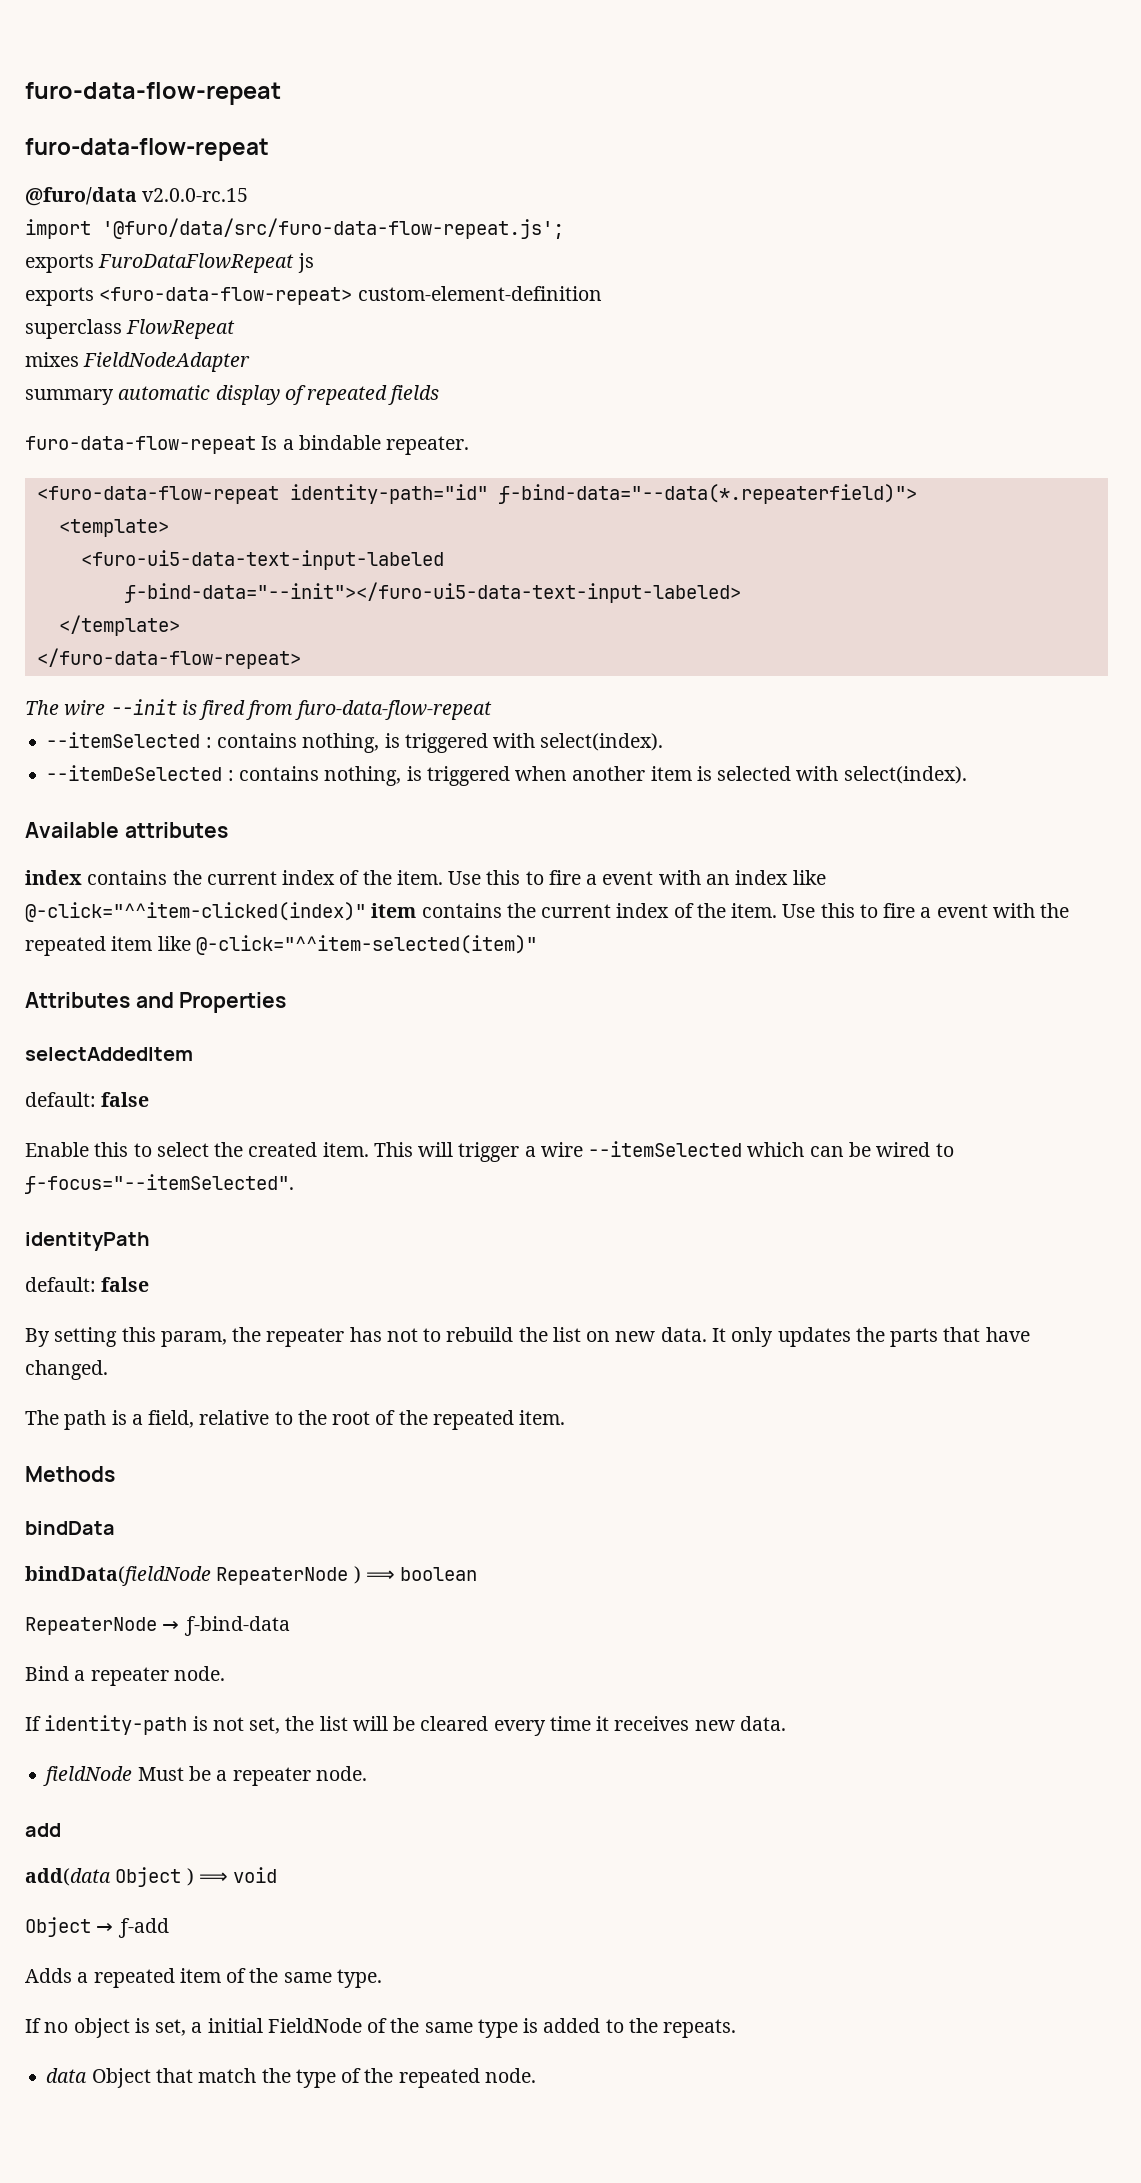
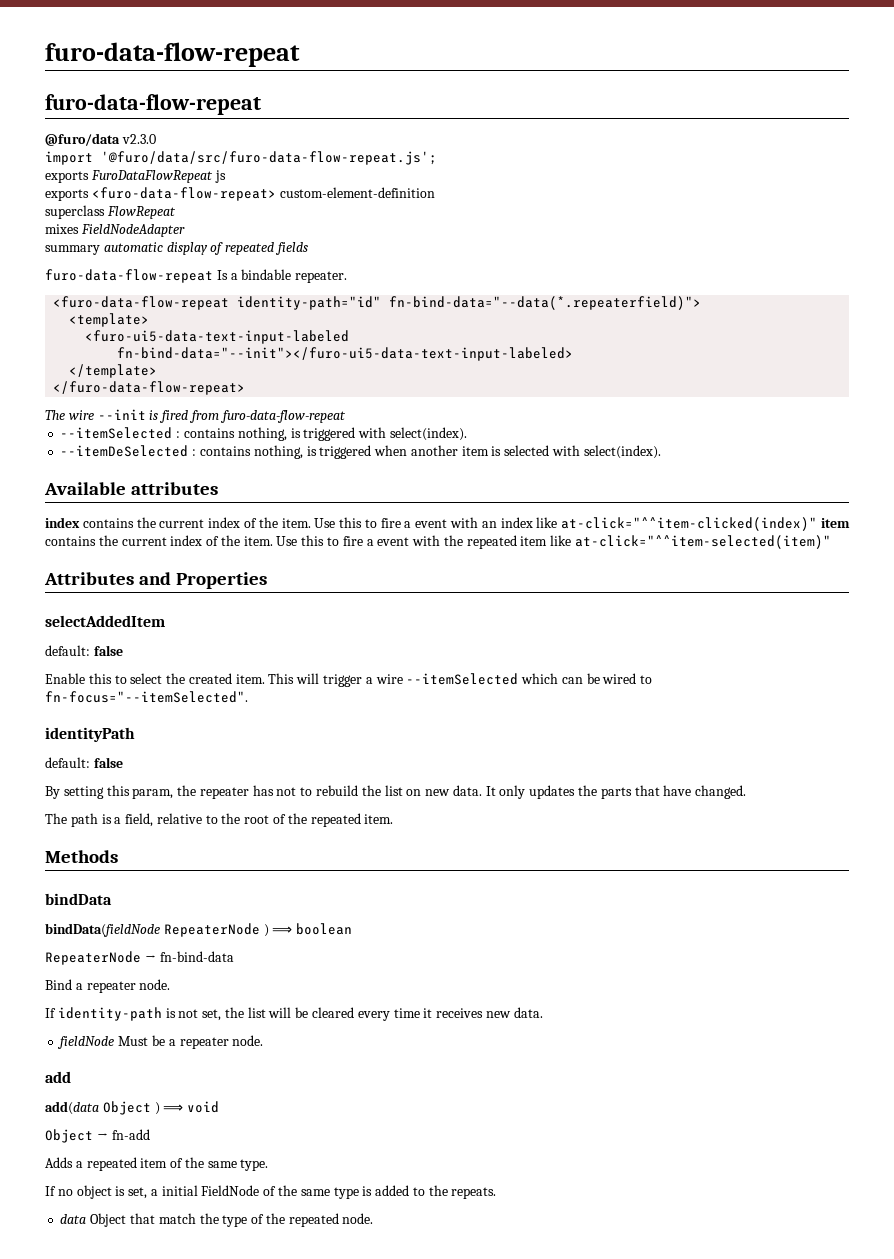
[142,188,249,202] v2.0.0-rc.15 -> [121,134,156,144] v2.3.0
[498,484,917,504] ƒ-bind-data="--data(*.repeaterfield)"> -> [389,296,702,310] fn-bind-data="--data(*.repeaterfield)">
[124,582,741,603] ƒ-bind-data="--init"></furo-ui5-data-text-input-labeled> -> [117,347,574,361] fn-bind-data="--init"></furo-ui5-data-text-input-labeled>
[25,902,366,922] @-click="^^item-clicked(index)" -> [561,517,818,531] at-click="^^item-clicked(index)"
[195,935,537,955] @-click="^^item-selected(item)" -> [575,535,832,549] at-click="^^item-selected(item)"
[25,1174,294,1194] ƒ-focus="--itemSelected". -> [45,691,248,703] fn-focus="--itemSelected".
[183,1616,290,1636] ƒ-bind-data -> [159,951,234,962] fn-bind-data
[117,1918,169,1938] ƒ-add -> [111,1129,150,1140] fn-add

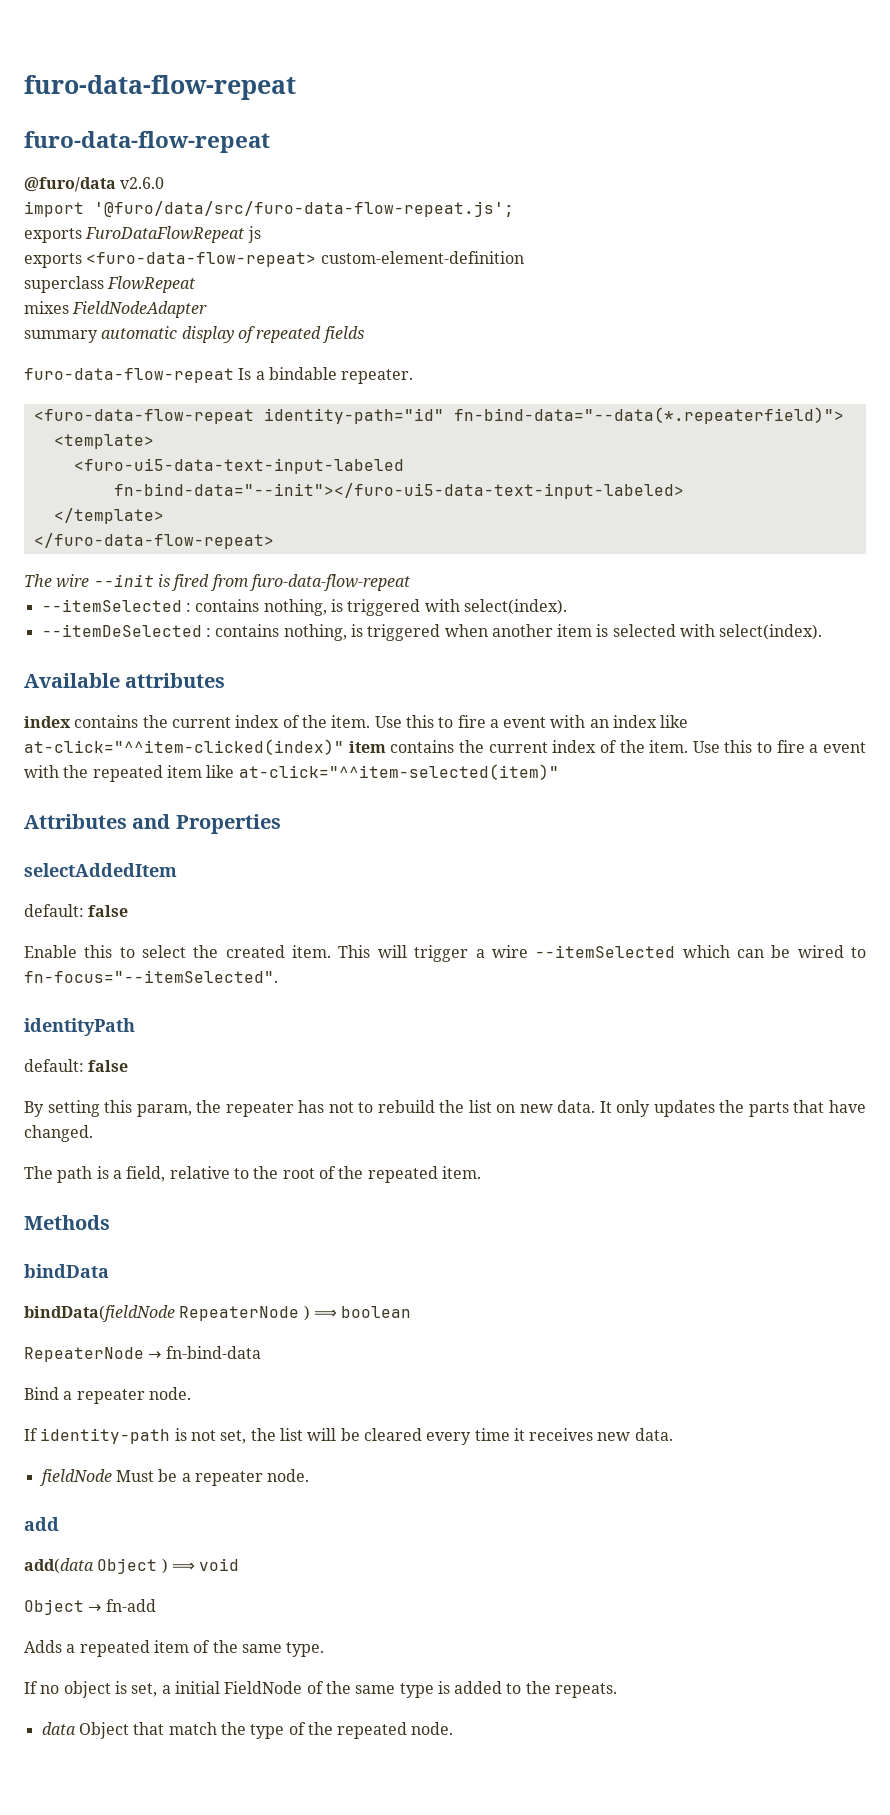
[121,134,156,144] v2.3.0 -> [120,177,165,189] v2.6.0

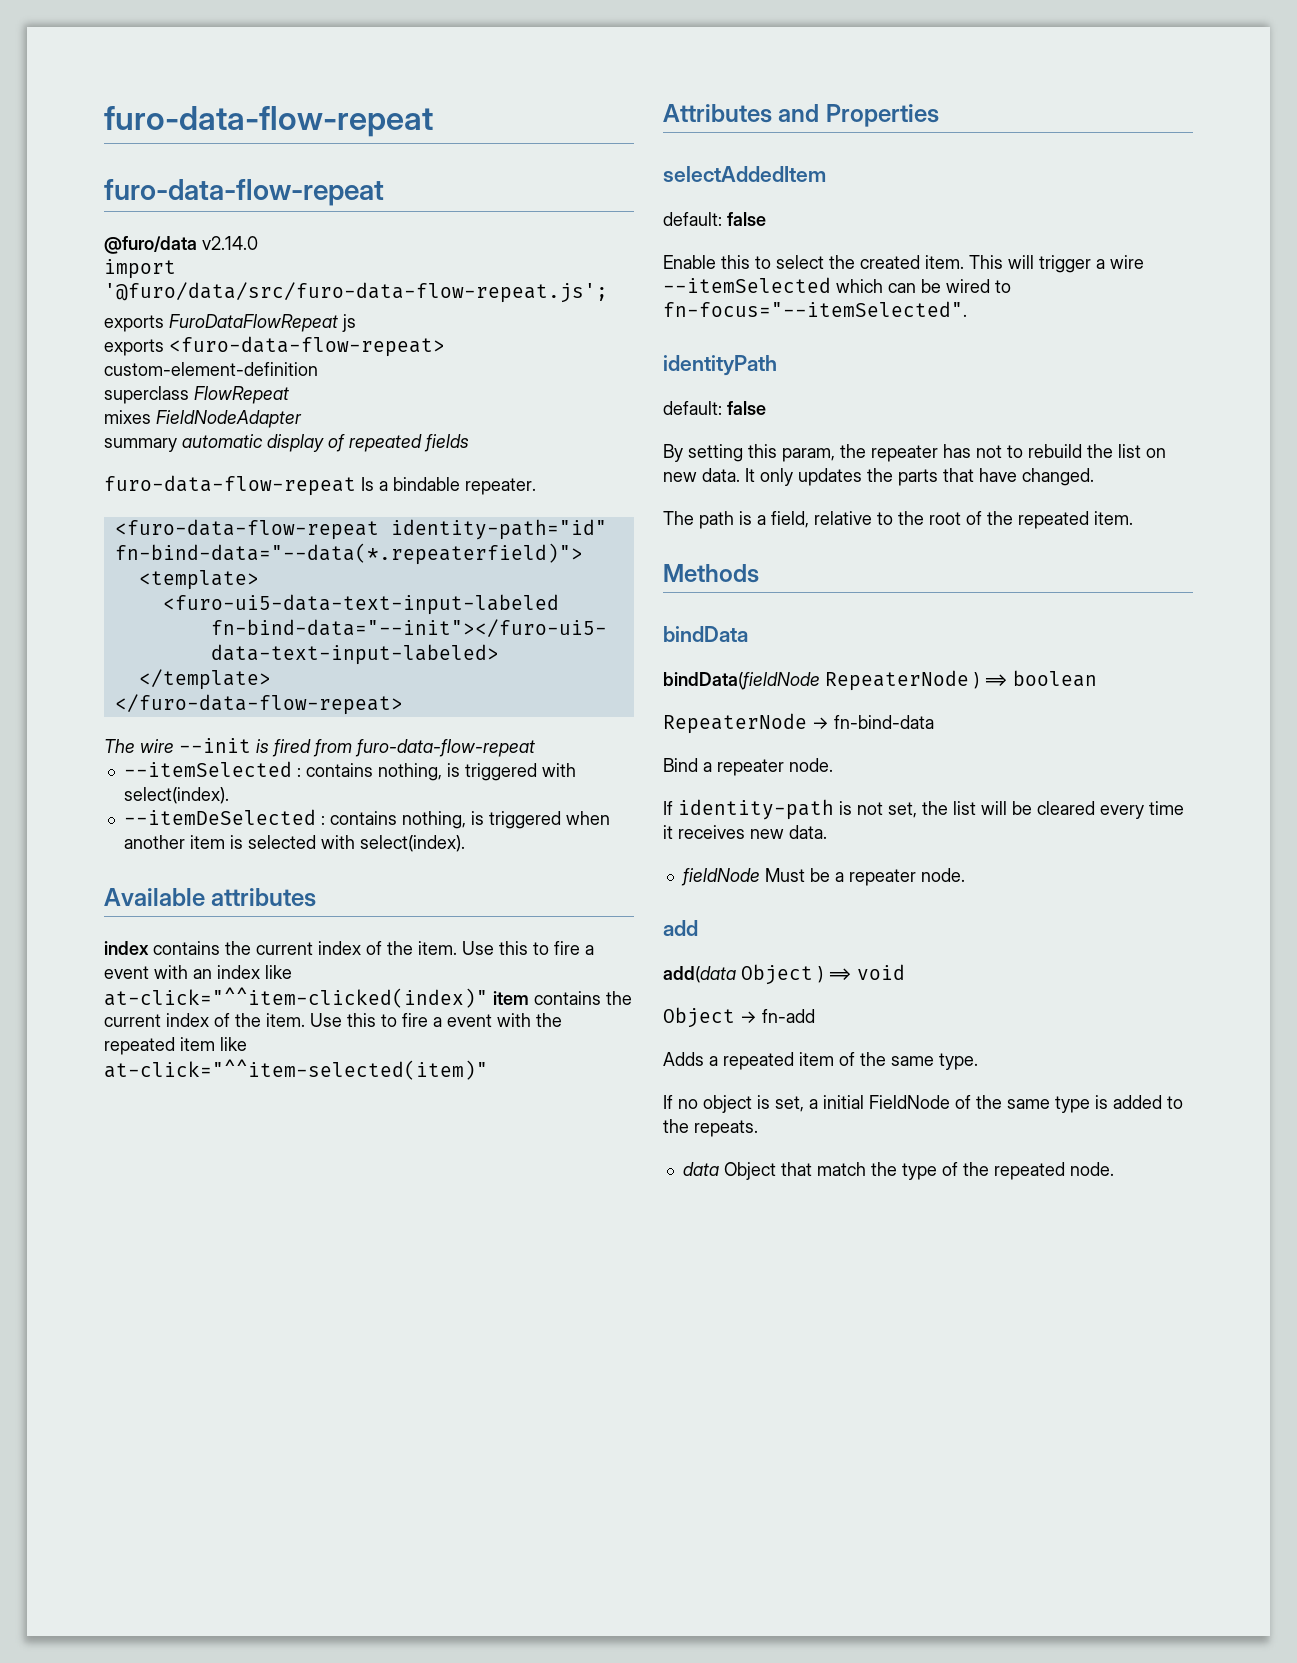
[120,177,165,189] v2.6.0 -> [202,236,258,250] v2.14.0

